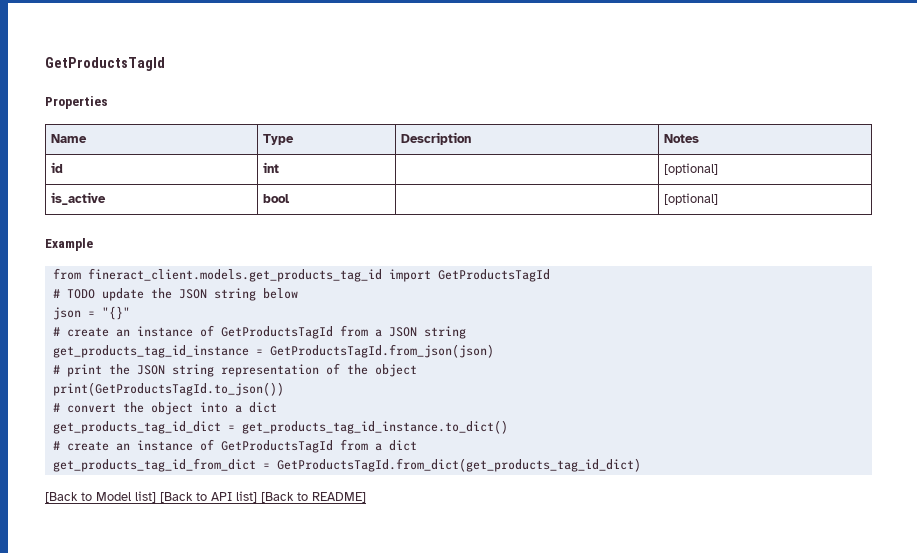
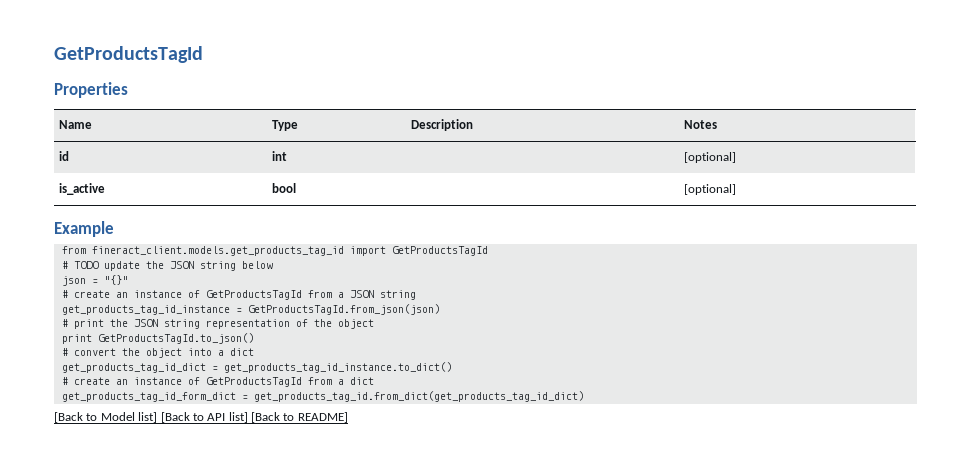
[52,382,284,396] print(GetProductsTagId.to_json()) -> [61,333,254,344] print GetProductsTagId.to_json()
[52,458,641,472] get_products_tag_id_from_dict = GetProductsTagId.from_dict(get_products_tag_id_dict) -> [61,391,584,402] get_products_tag_id_form_dict = get_products_tag_id.from_dict(get_products_tag_id_dict)

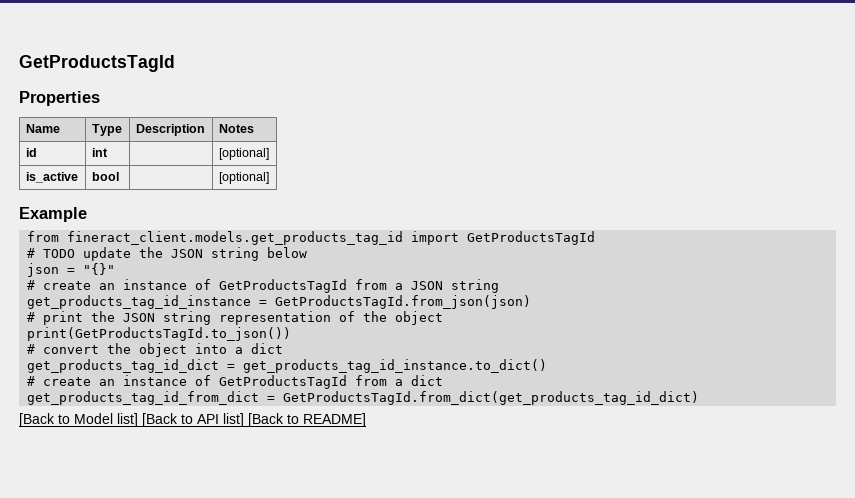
[61,333,254,344] print GetProductsTagId.to_json() -> [27,327,292,341] print(GetProductsTagId.to_json())
[61,391,584,402] get_products_tag_id_form_dict = get_products_tag_id.from_dict(get_products_tag_id_dict) -> [27,391,700,405] get_products_tag_id_from_dict = GetProductsTagId.from_dict(get_products_tag_id_dict)

